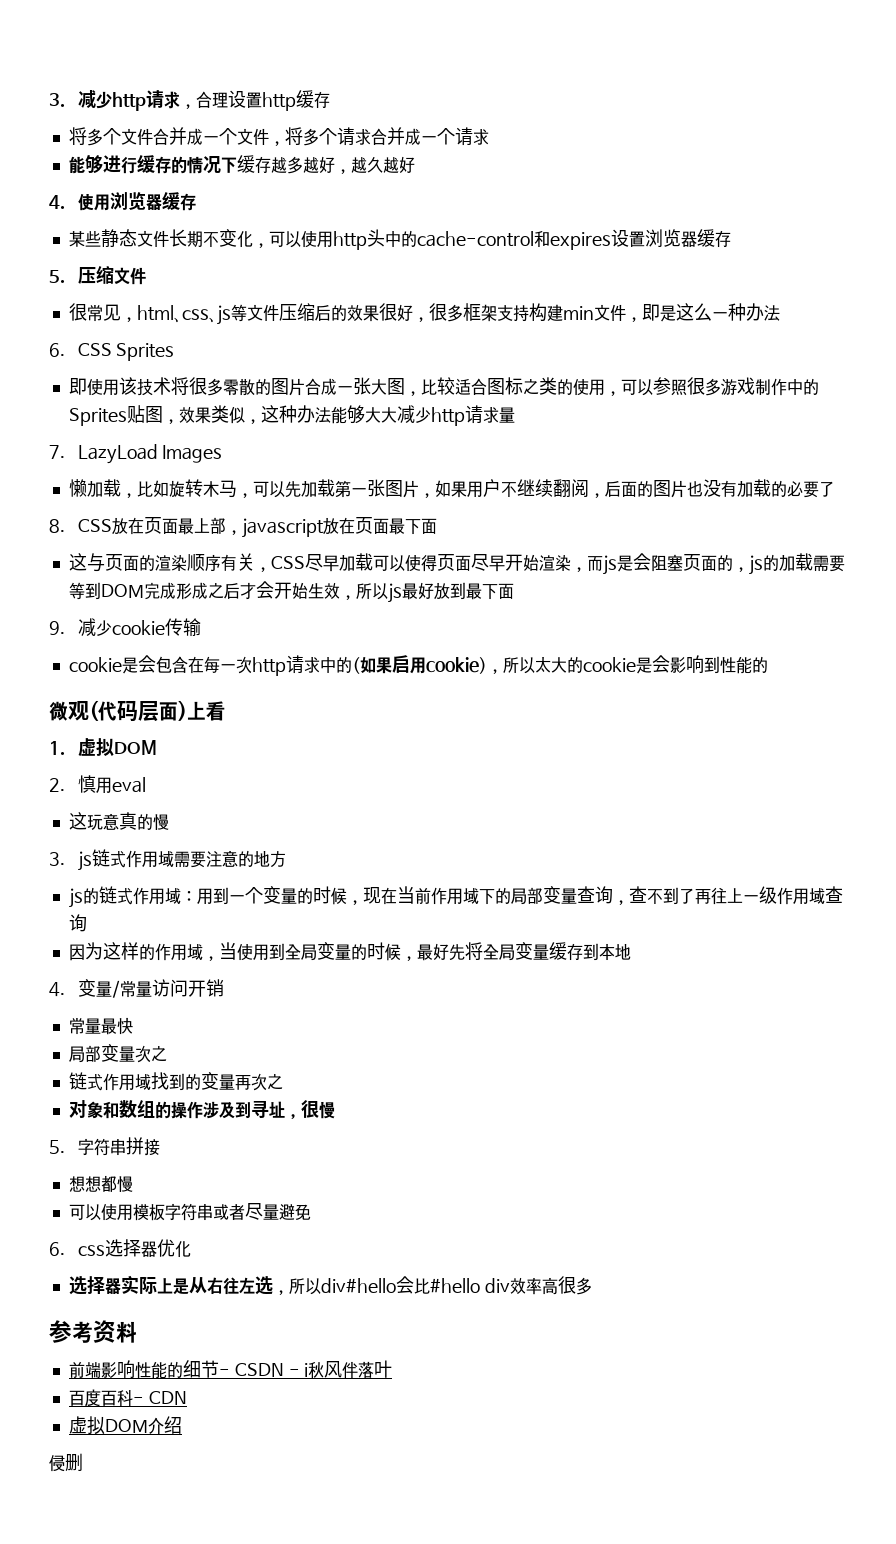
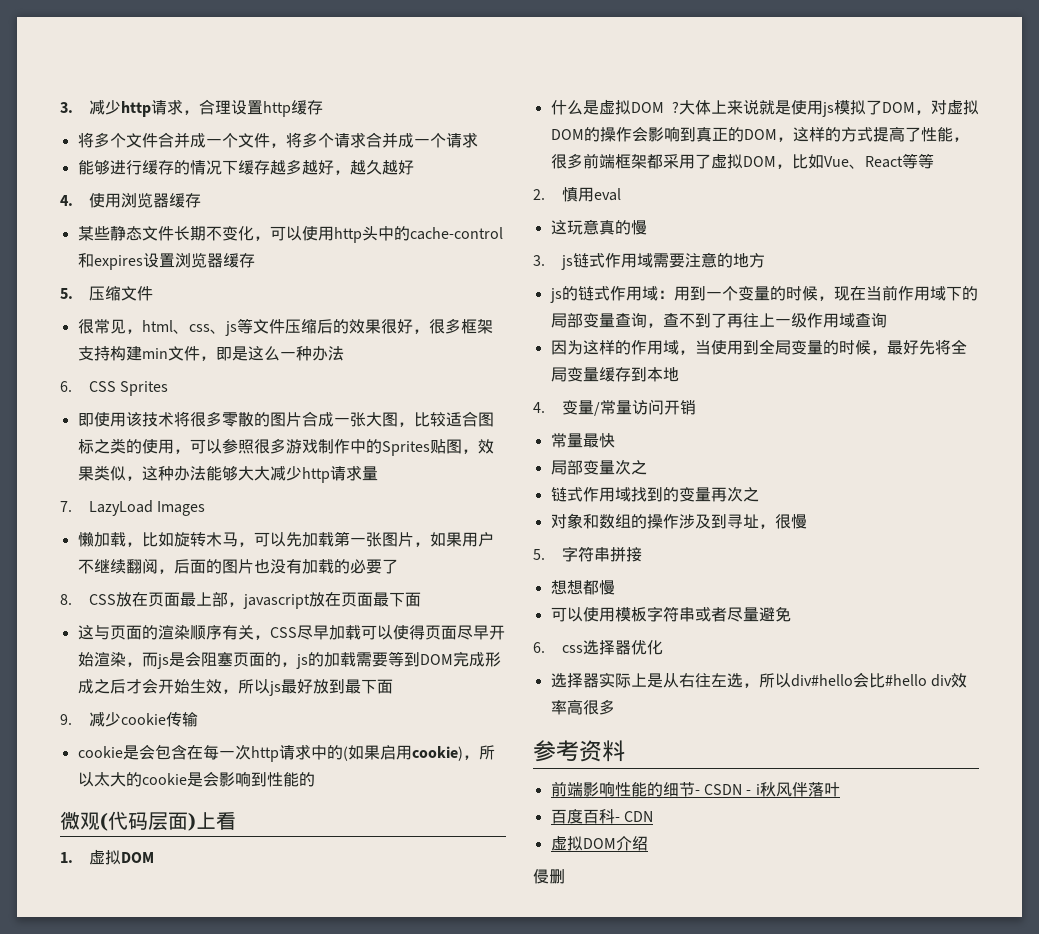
(157, 747) none -> [550,99,979,117] [550,126,969,142] [550,153,934,169] // 什么是虚拟DOM ?大体上来说就是使用js模拟了DOM，对虚拟DOM的操作会影响到真正的DOM，这样的方式提高了性能，很多前端框架都采用了虚拟DOM，比如Vue、React等等

